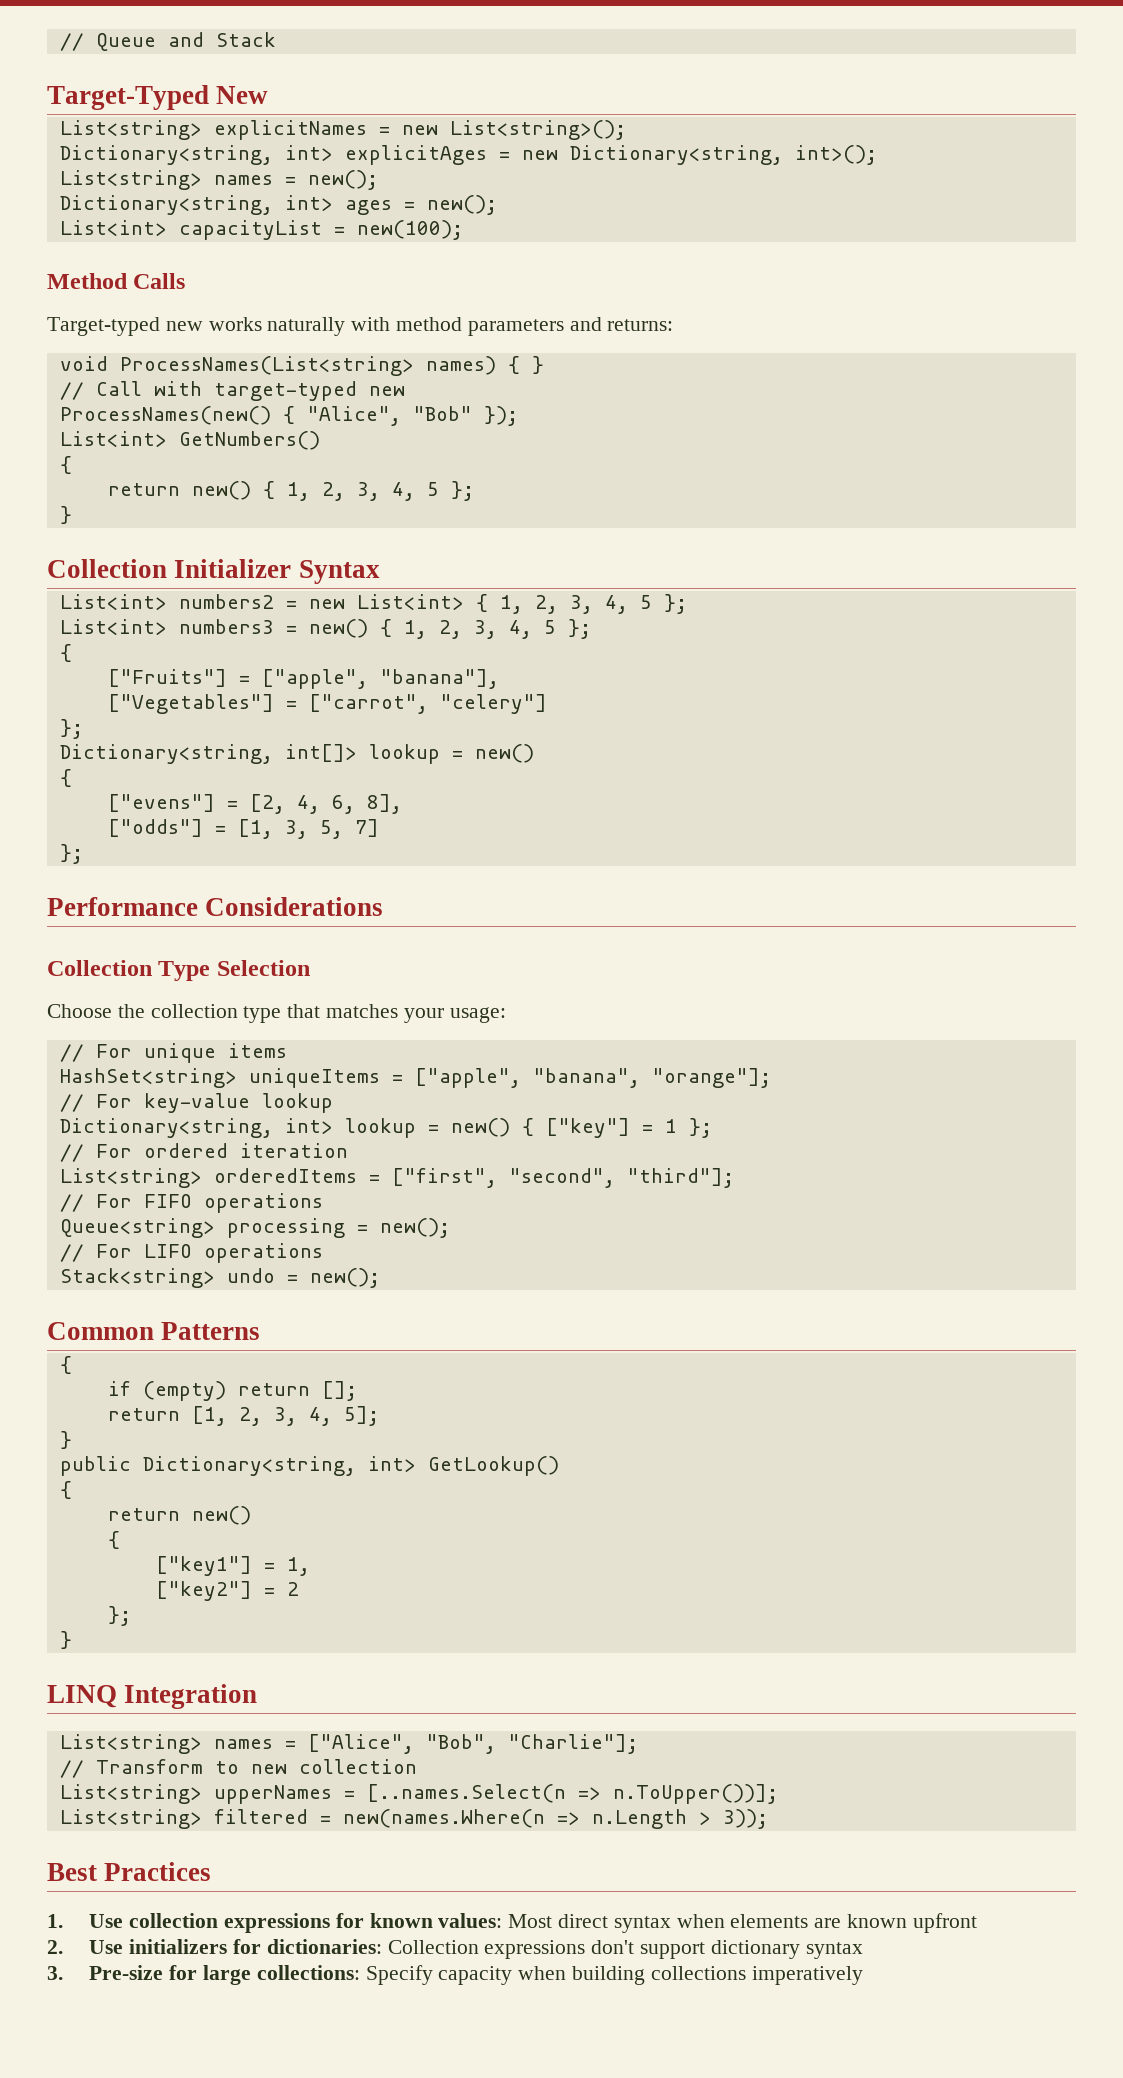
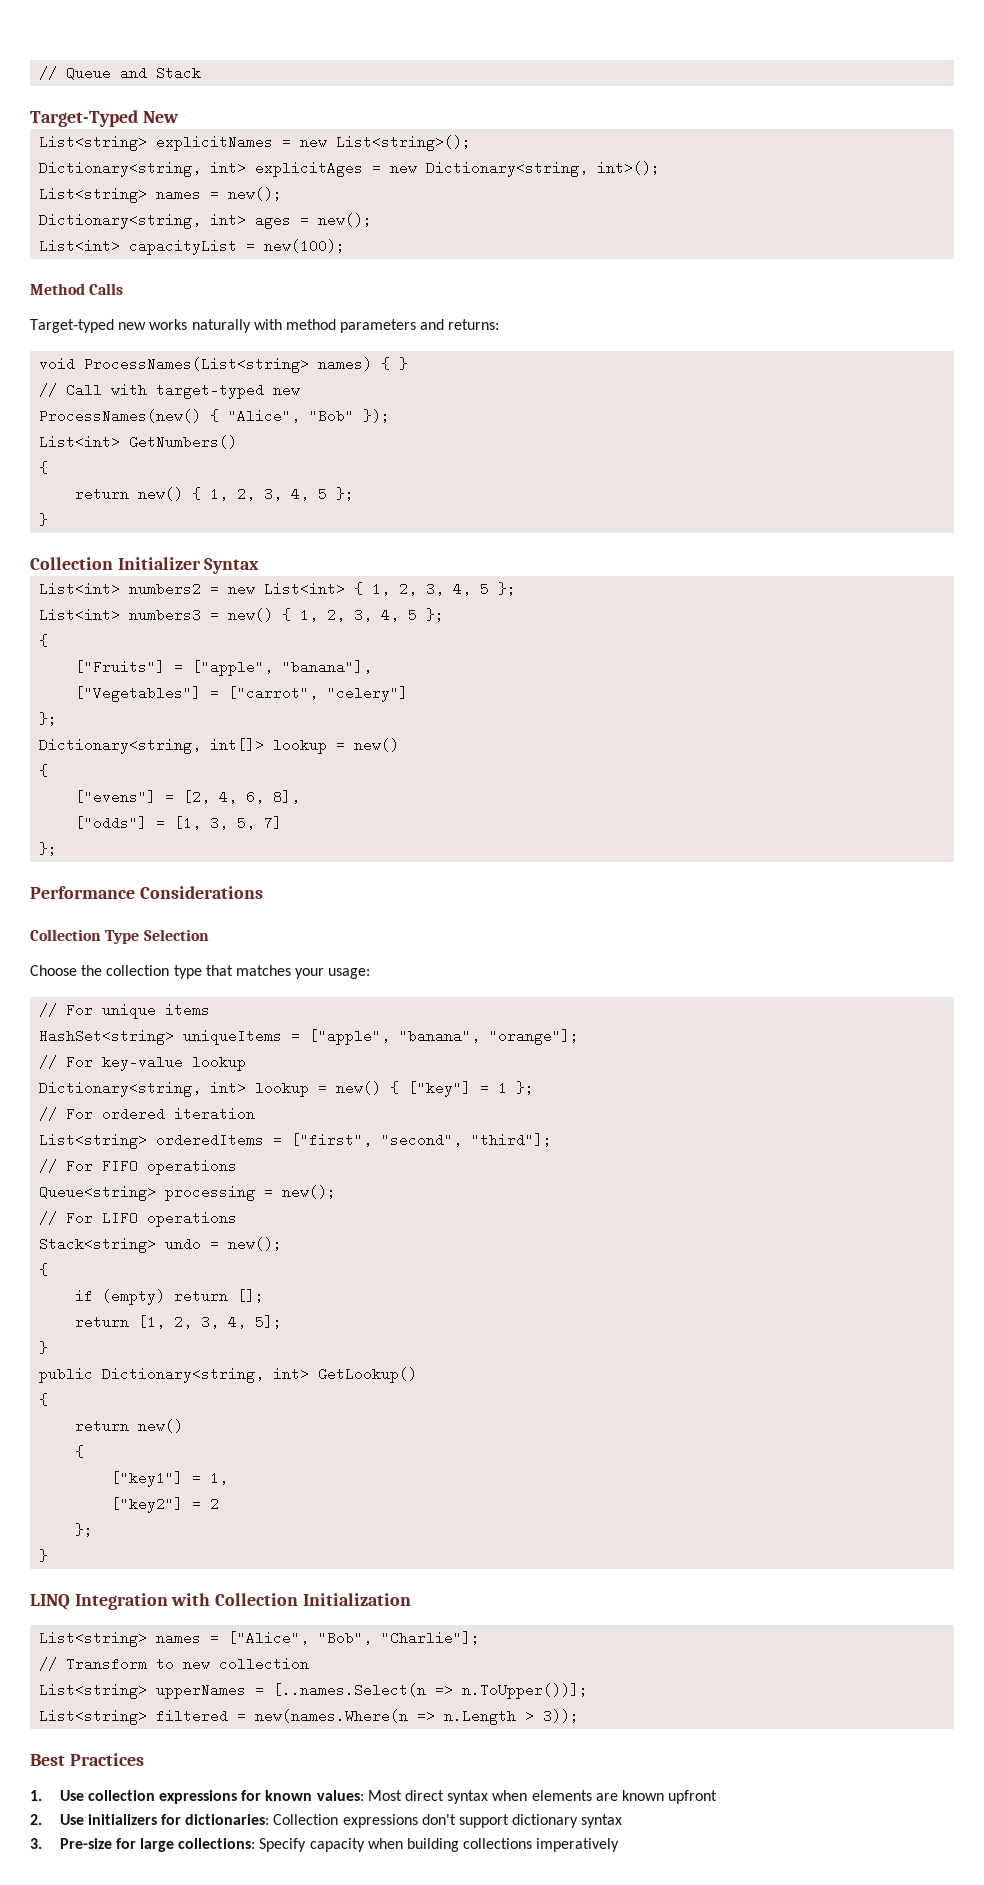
[47,1322,261,1340] // Common Patterns -> (283, 1244) none
(258, 1696) none -> [171,1593,411,1606] with Collection Initialization

